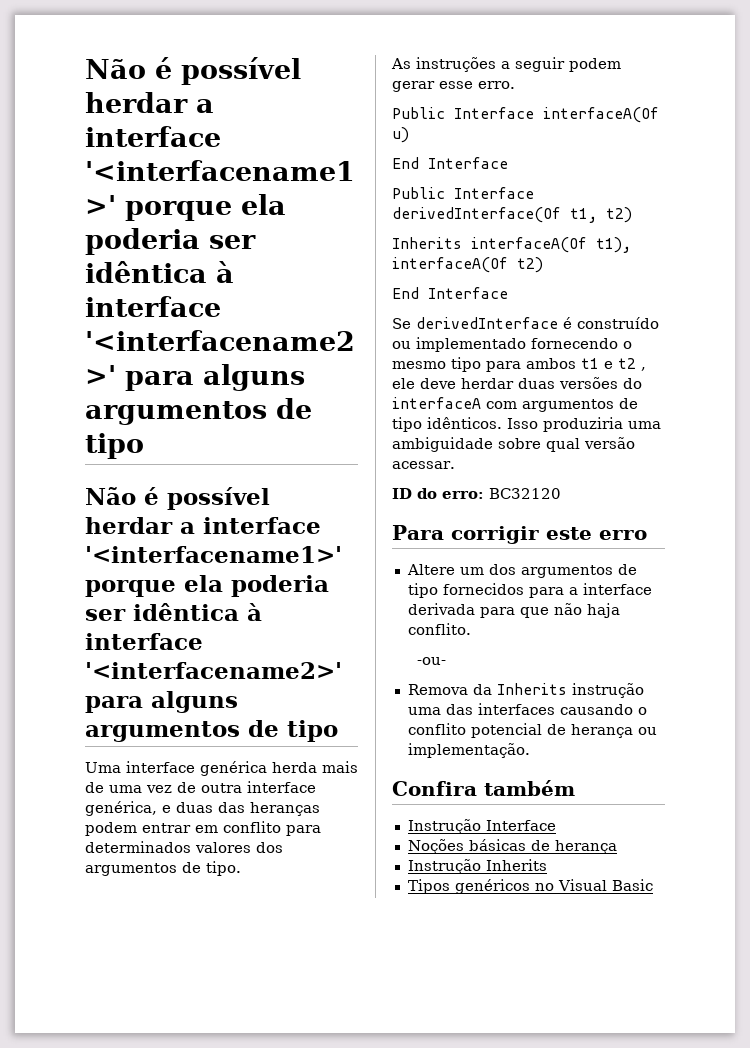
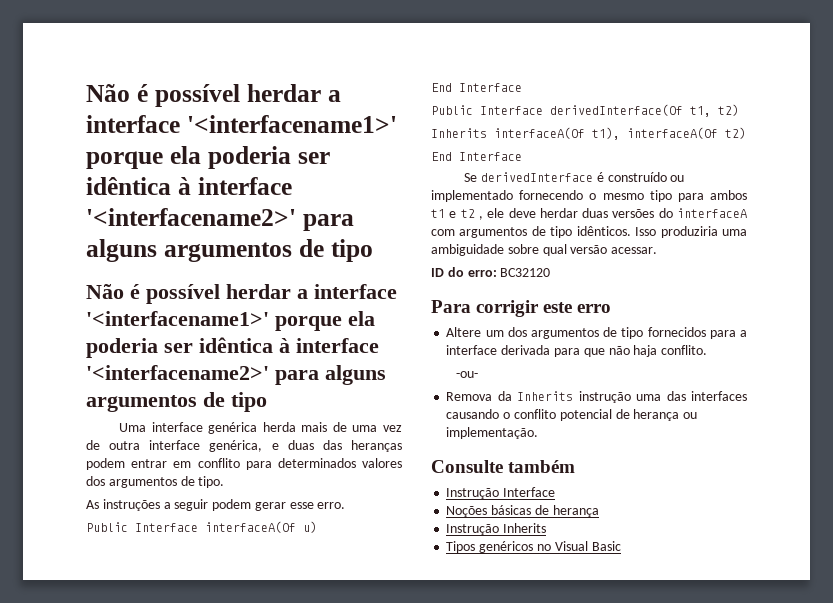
[392,781,477,796] Confira -> [431,460,503,473] Consulte

